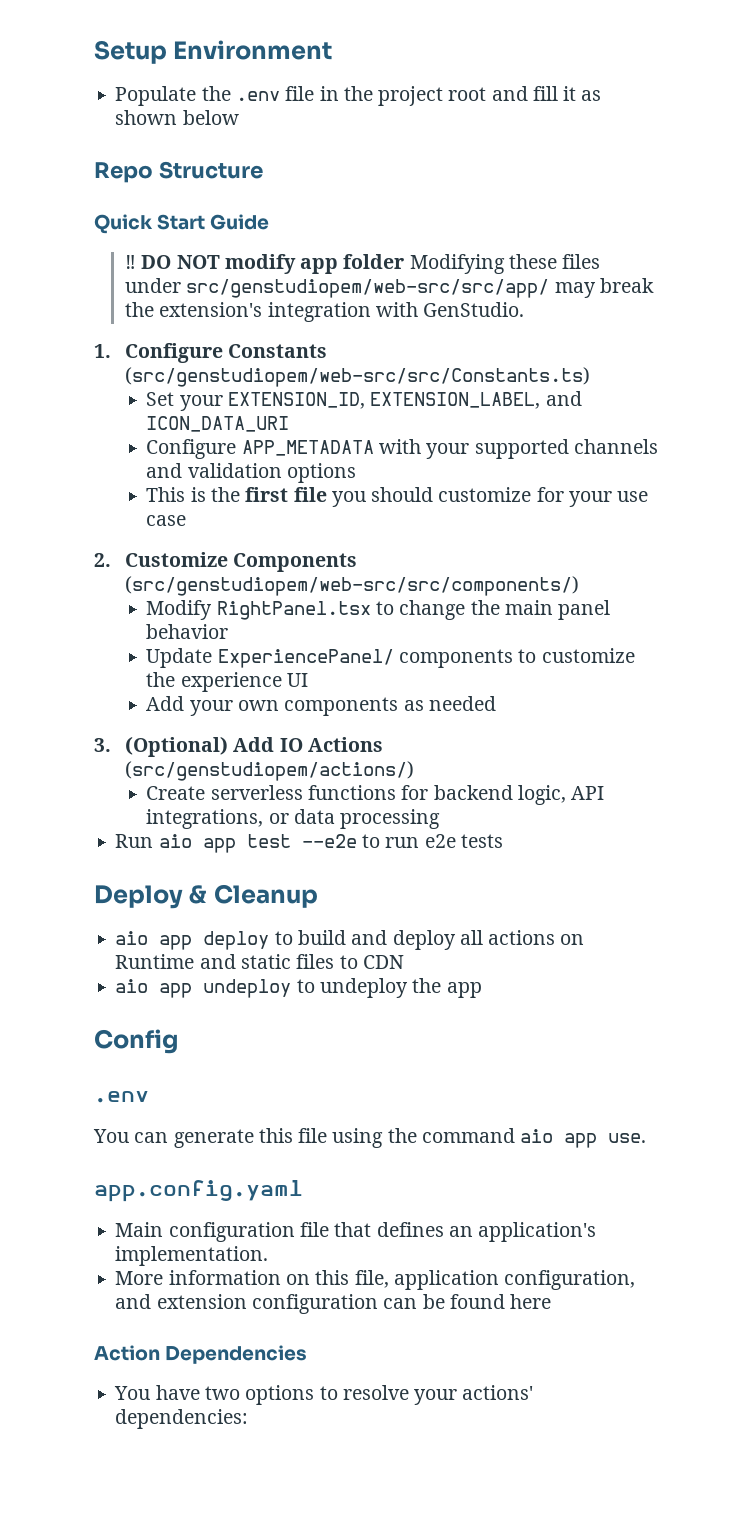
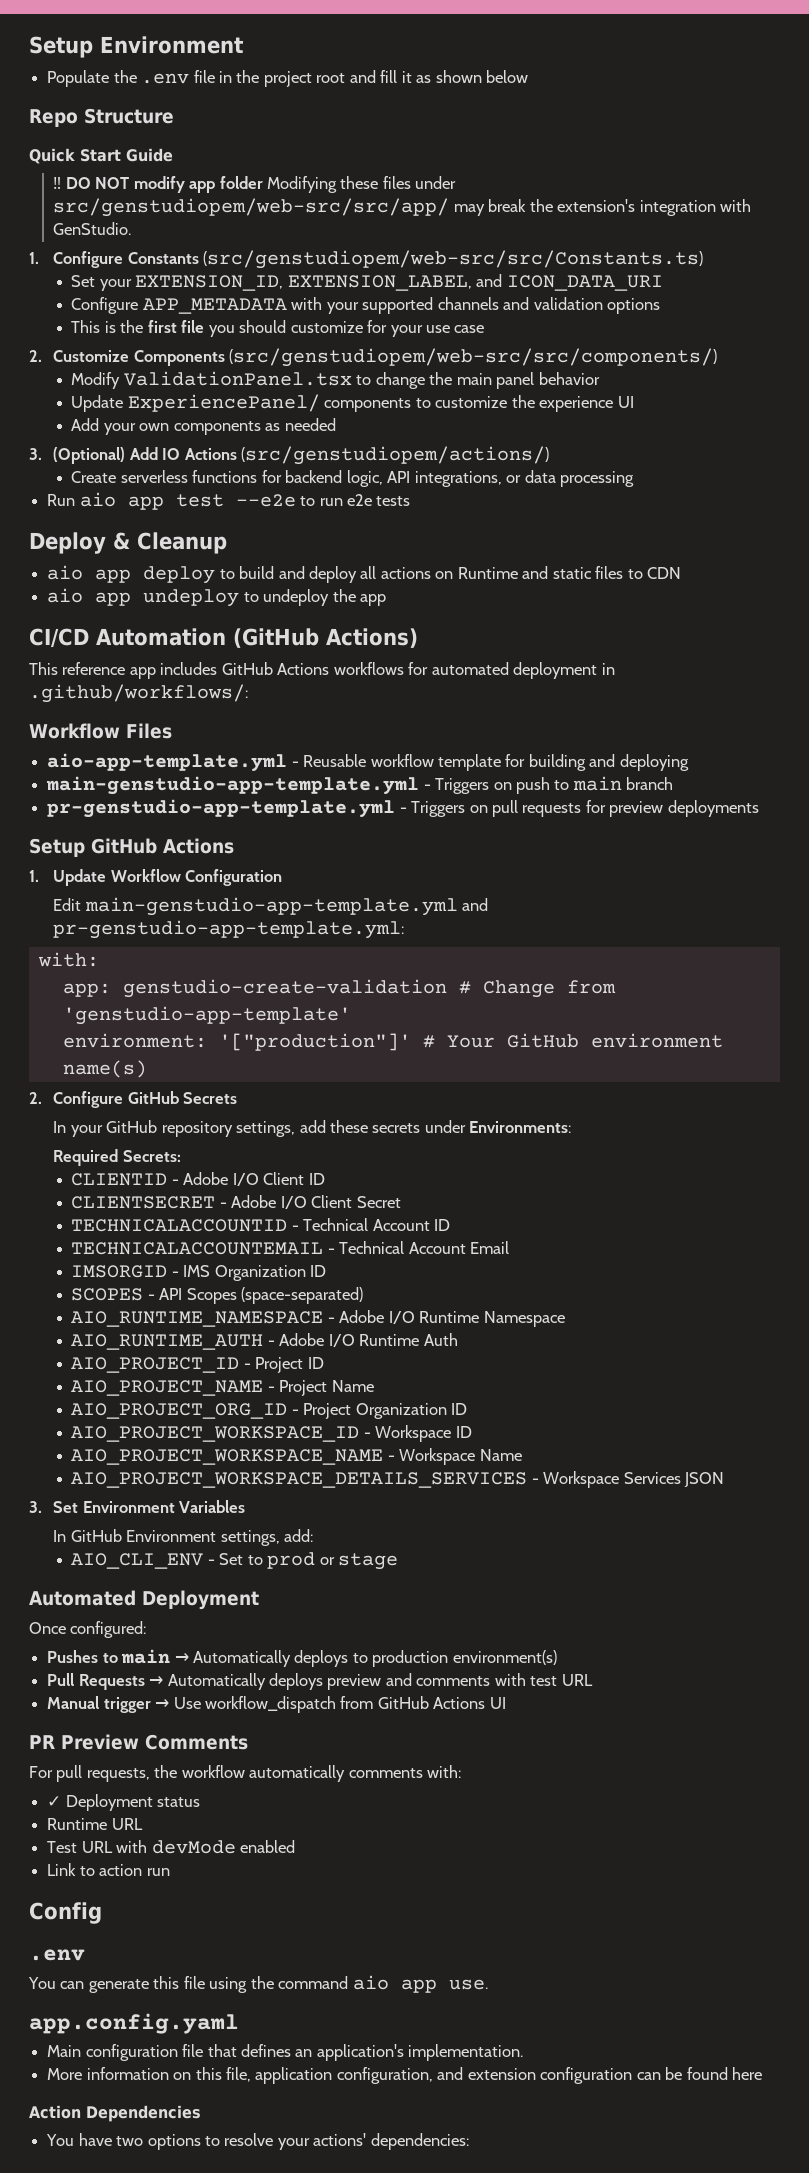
[216,601,371,620] RightPanel.tsx -> [123,371,352,386] ValidationPanel.tsx
(482, 990) none -> [29,628,418,648] [29,662,615,679] [29,684,248,703] [29,723,172,739] [47,753,689,772] [46,776,674,795] [47,799,759,818] [29,838,234,857] [29,869,283,886] [53,897,489,916] [53,920,405,939] [37,952,99,967] [62,979,616,998] [62,1006,351,1025] [62,1033,723,1051] [62,1060,147,1078] [29,1091,238,1108] [53,1120,572,1137] [53,1149,181,1166] [71,1172,325,1186] [71,1195,401,1209] [71,1218,451,1232] [71,1241,510,1255] [71,1265,327,1281] [71,1287,364,1304] [71,1310,565,1327] [71,1333,458,1350] [71,1357,324,1373] [71,1380,374,1396] [71,1403,468,1419] [71,1425,472,1442] [71,1448,522,1465] [71,1471,725,1488] [29,1500,246,1513] [53,1529,314,1546] [71,1552,399,1570] [29,1590,259,1610] [29,1621,147,1638] [47,1649,557,1667] [47,1673,593,1690] [47,1696,506,1713] [29,1734,248,1750] [29,1765,462,1782] [47,1794,201,1811] [47,1818,143,1830] [47,1840,295,1854] [47,1863,170,1876] // CI/CD Automation (GitHub Actions) // This reference app includes GitHub Actions workflows for automated deployment in .github/workflows/: // Workflow Files // aio-app-template.yml - Reusable workflow template for building and deploying // main-genstudio-app-template.yml - Triggers on push to main branch // pr-genstudio-app-template.yml - Triggers on pull requests for preview deployments // Setup GitHub Actions // 1. Update Workflow Configuration // Edit main-genstudio-app-template.yml and pr-genstudio-app-template.yml: // with: // app: genstudio-create-validation # Change from 'genstudio-app-template' // environment: '["production"]' # Your GitHub environment name(s) // 2. Configure GitHub Secrets // In your GitHub repository settings, add these secrets under Environments: // Required Secrets: // CLIENTID - Adobe I/O Client ID // CLIENTSECRET - Adobe I/O Client Secret // TECHNICALACCOUNTID - Technical Account ID // TECHNICALACCOUNTEMAIL - Technical Account Email // IMSORGID - IMS Organization ID // SCOPES - API Scopes (space-separated) // AIO_RUNTIME_NAMESPACE - Adobe I/O Runtime Namespace // AIO_RUNTIME_AUTH - Adobe I/O Runtime Auth // AIO_PROJECT_ID - Project ID // AIO_PROJECT_NAME - Project Name // AIO_PROJECT_ORG_ID - Project Organization ID // AIO_PROJECT_WORKSPACE_ID - Workspace ID // AIO_PROJECT_WORKSPACE_NAME - Workspace Name // AIO_PROJECT_WORKSPACE_DETAILS_SERVICES - Workspace Services JSON // 3. Set Environment Variables // In GitHub Environment settings, add: // AIO_CLI_ENV - Set to prod or stage // Automated Deployment // Once configured: // Pushes to main → Automatically deploys to production environment(s) // Pull Requests → Automatically deploys preview and comments with test URL // Manual trigger → Use workflow_dispatch from GitHub Actions UI // PR Preview Comments // For pull requests, the workflow automatically comments with: // ✓ Deployment status // Runtime URL // Test URL with devMode enabled // Link to action run

